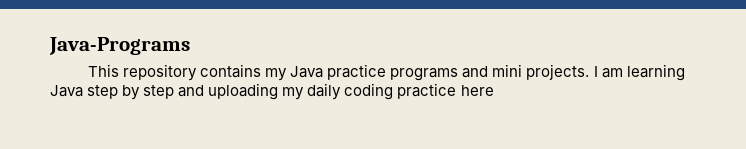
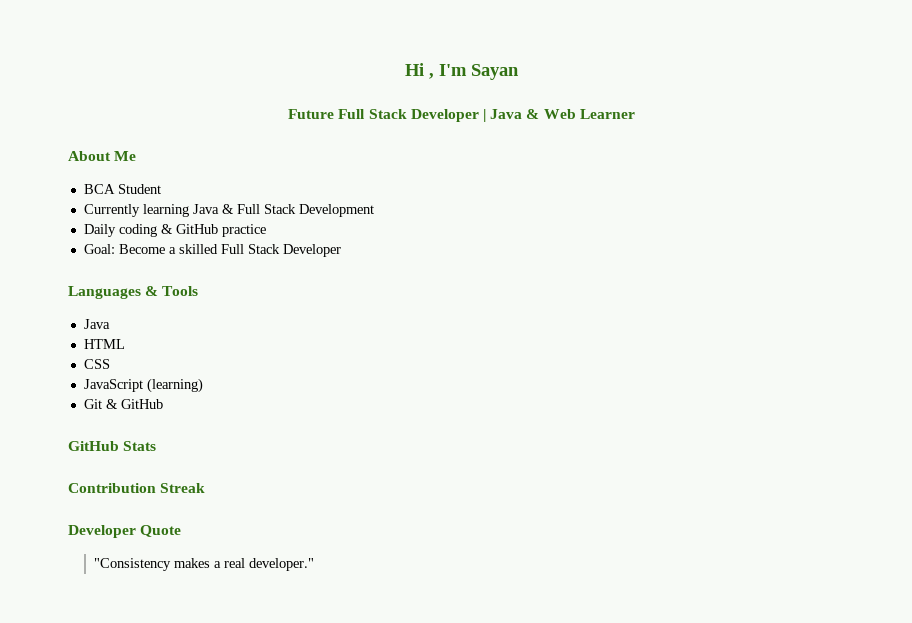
[49,37,190,55] [88,64,685,81] [50,83,494,100] Java-Programs // This repository contains my Java practice programs and mini projects. I am learning Java step by step and uploading my daily coding practice here -> [405,63,519,80] [288,109,635,122] [68,151,137,161] [83,184,161,194] [83,204,374,217] [83,224,266,237] [83,244,341,257] [68,286,199,299] [83,319,110,329] [83,339,125,349] [83,359,110,369] [83,378,203,393] [83,399,163,409] [68,441,157,451] [68,483,206,493] [68,525,182,538] [93,558,314,571] Hi , I'm Sayan // Future Full Stack Developer | Java & Web Learner // About Me // BCA Student // Currently learning Java & Full Stack Development // Daily coding & GitHub practice // Goal: Become a skilled Full Stack Developer // Languages & Tools // Java // HTML // CSS // JavaScript (learning) // Git & GitHub // GitHub Stats // Contribution Streak // Developer Quote // "Consistency makes a real developer."

